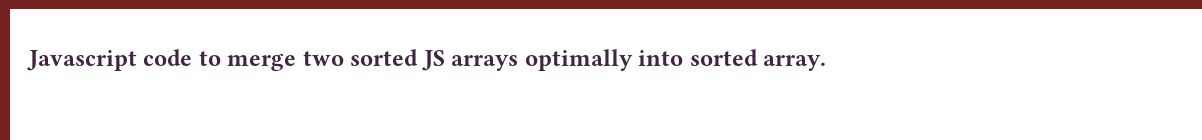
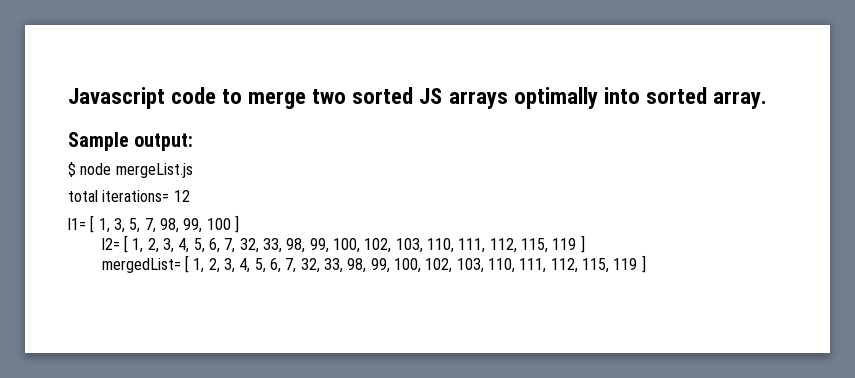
(827, 63) none -> [68,132,194,151] [68,162,193,178] [68,190,190,202] [68,215,239,233] [101,235,585,253] [101,255,646,273] // Sample output: // $ node mergeList.js // total iterations= 12 // l1= [ 1, 3, 5, 7, 98, 99, 100 ] // l2= [ 1, 2, 3, 4, 5, 6, 7, 32, 33, 98, 99, 100, 102, 103, 110, 111, 112, 115, 119 ] // mergedList= [ 1, 2, 3, 4, 5, 6, 7, 32, 33, 98, 99, 100, 102, 103, 110, 111, 112, 115, 119 ]

